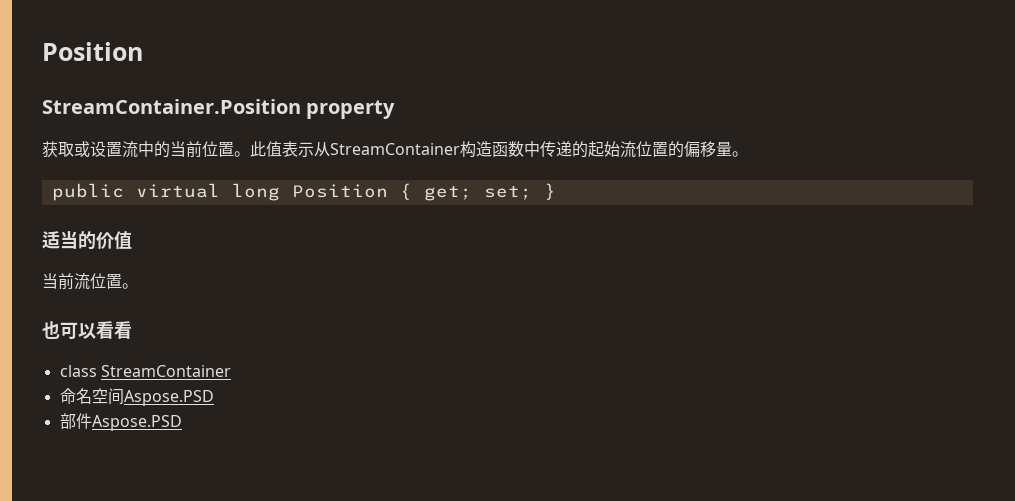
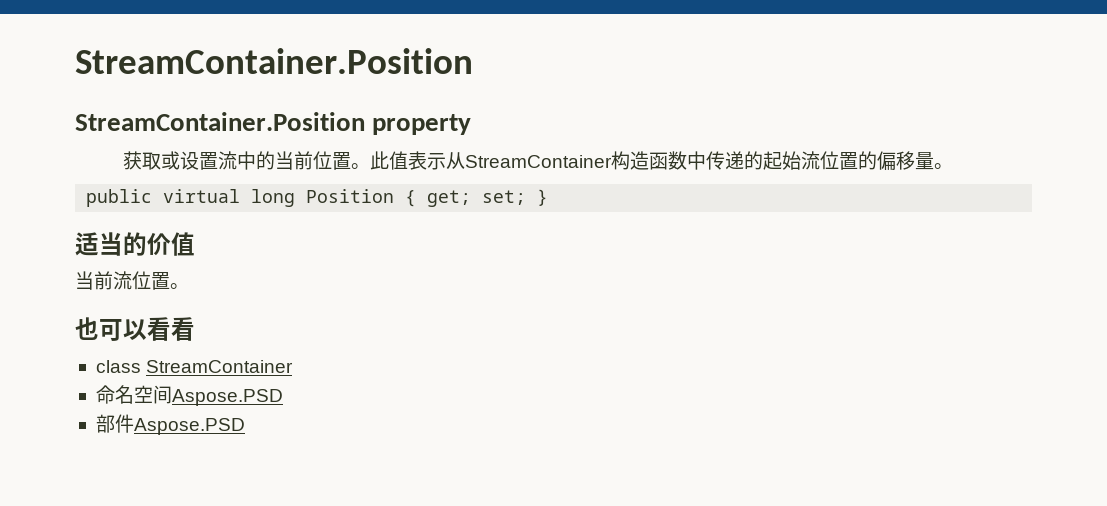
[42,42,143,61] Position -> [75,48,473,74] StreamContainer.Position

